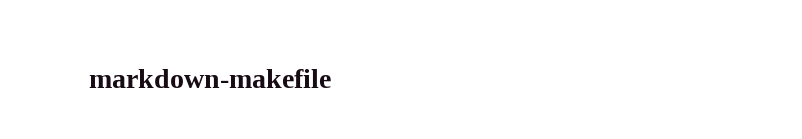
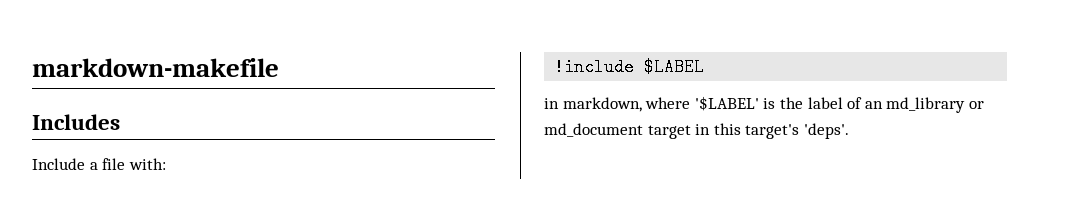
(331, 78) none -> [32,114,120,130] [32,158,166,170] [554,58,705,76] [544,96,984,113] [544,123,849,139] // Includes // Include a file with: // !include $LABEL // in markdown, where '$LABEL' is the label of an md_library or md_document target in this target's 'deps'.

